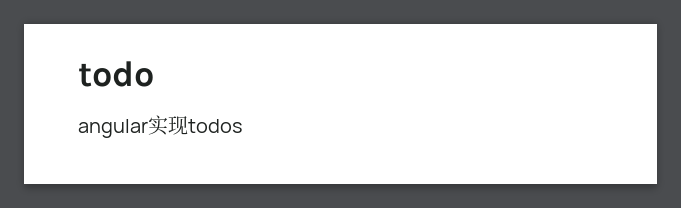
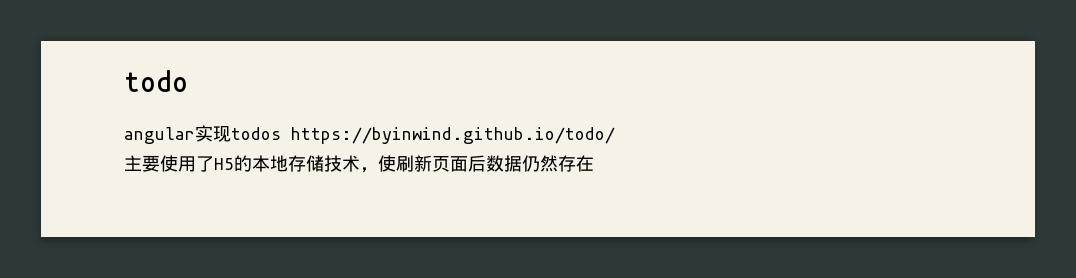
(243, 126) none -> [291,127,615,144] [124,155,594,173] https://byinwind.github.io/todo/ // 主要使用了H5的本地存储技术，使刷新页面后数据仍然存在

